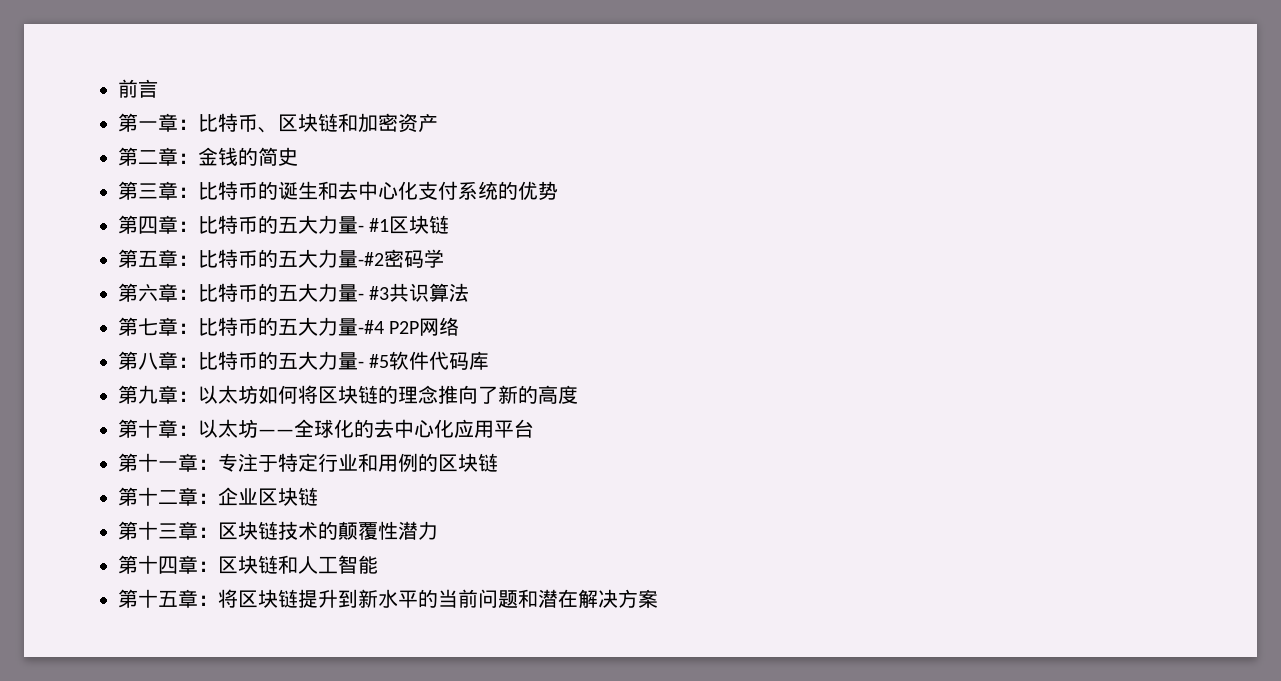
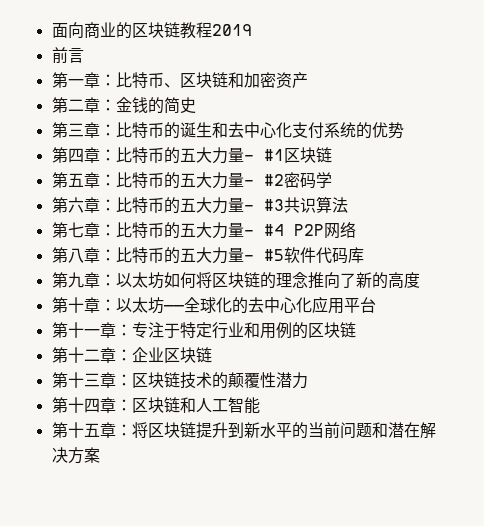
(118, 88) none -> [51,22,252,39] 面向商业的区块链教程2019 //
[358,252,384,266] -#2 -> [243,174,284,186] - #2
[358,320,384,334] -#4 -> [243,224,284,236] - #4

